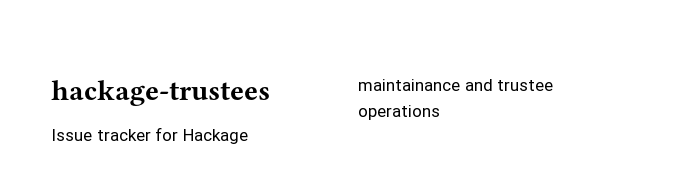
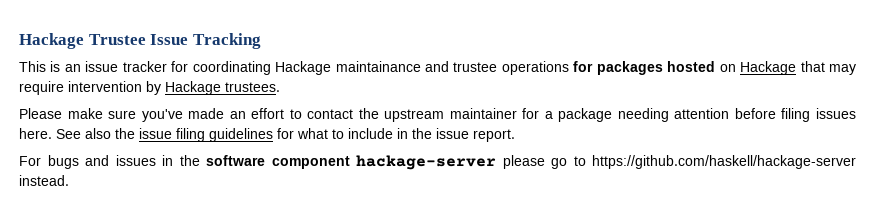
[51,80,270,106] [51,129,92,141] hackage-trustees // Issue -> [19,33,261,49] [19,61,119,72] Hackage Trustee Issue Tracking // This is an issue
(179, 134) none -> [192,61,271,75] coordinating
(440, 112) none -> [573,61,857,75] [19,81,280,95] [19,108,856,122] [19,128,515,142] [19,155,856,170] [19,175,69,186] for packages hosted on Hackage that may require intervention by Hackage trustees. // Please make sure you've made an effort to contact the upstream maintainer for a package needing attention before filing issues here. See also the issue filing guidelines for what to include in the issue report. // For bugs and issues in the software component hackage-server please go to https://github.com/haskell/hackage-server instead.

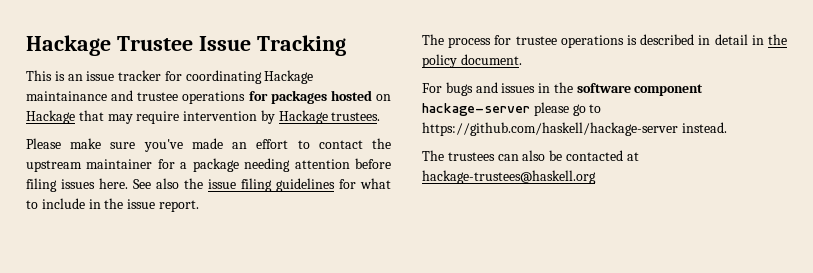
(515, 135) none -> [422,34,787,48] [422,54,522,68] // The process for trustee operations is described in detail in the policy document.
(69, 180) none -> [422,150,639,161] [422,170,596,184] // The trustees can also be contacted at hackage-trustees@haskell.org

